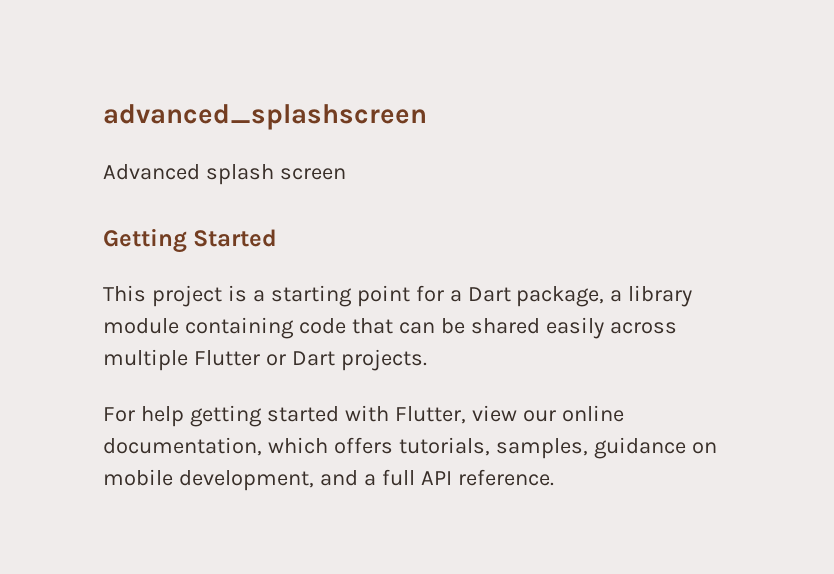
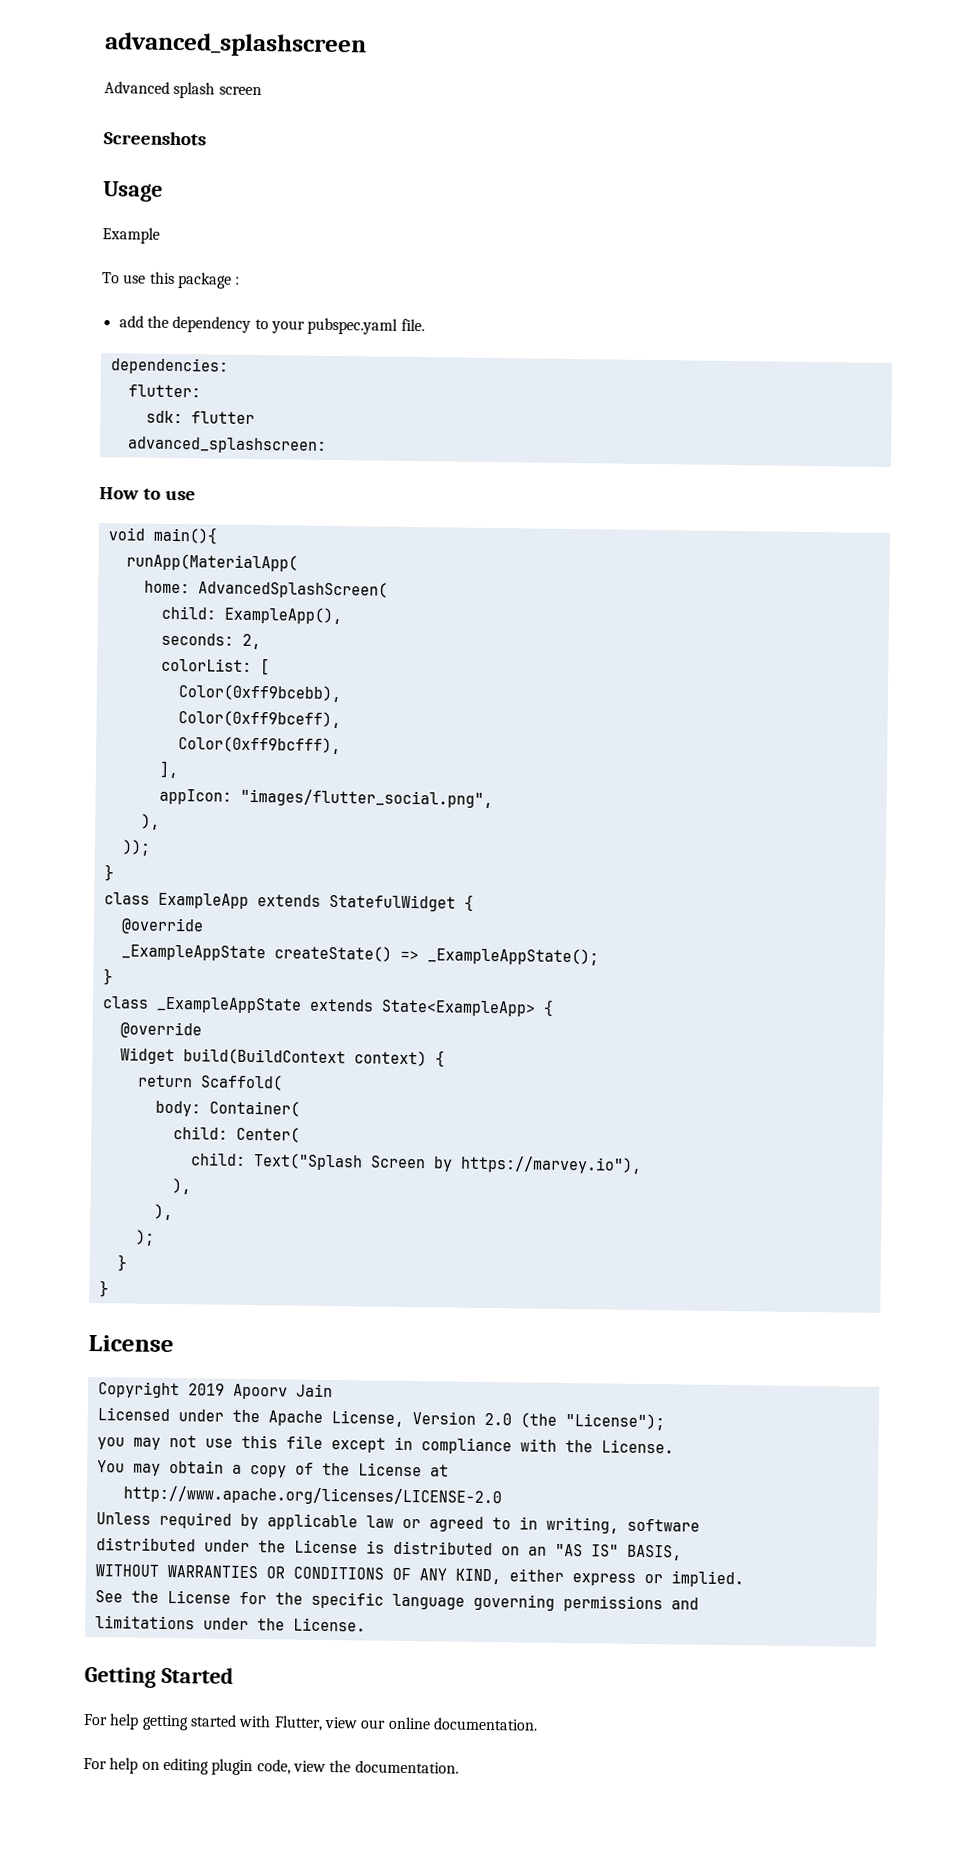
[103,228,278,253] [103,285,693,307] [103,317,677,339] [103,349,427,371] Getting Started // This project is a starting point for a Dart package, a library module containing code that can be shared easily across multiple Flutter or Dart projects. -> [103,131,206,146] [103,181,163,202] [102,227,160,244] [102,271,241,289] [118,315,425,335] [109,357,229,375] [127,384,201,398] [145,410,255,425] [126,436,327,454] [99,487,196,501] [107,526,217,545] [125,553,298,572] [143,580,388,599] [160,605,342,625] [160,632,261,650] [160,657,270,676] [177,684,342,703] [177,710,341,729] [177,736,341,755] [158,760,179,779] [158,788,493,809] [140,813,160,830] [121,839,151,856] [103,864,114,882] [103,892,474,912] [120,917,204,935] [120,944,599,966] [102,968,113,986] [101,996,554,1017] [119,1021,202,1039] [119,1047,445,1068] [136,1074,283,1091] [154,1100,300,1117] [172,1126,300,1143] [189,1152,642,1174] [171,1178,191,1195] [153,1203,173,1221] [134,1229,155,1246] [116,1254,127,1272] [98,1280,109,1298] [88,1334,174,1353] [97,1381,333,1400] [96,1407,665,1431] [96,1434,674,1455] [96,1460,449,1478] [122,1485,502,1507] [95,1511,700,1534] [95,1537,682,1561] [94,1564,744,1588] [94,1589,699,1613] [94,1615,366,1632] [84,1666,234,1688] Screenshots // Usage // Example // To use this package : // add the dependency to your pubspec.yaml file. // dependencies: // flutter: // sdk: flutter // advanced_splashscreen: // How to use // void main(){ // runApp(MaterialApp( // home: AdvancedSplashScreen( // child: ExampleApp(), // seconds: 2, // colorList: [ // Color(0xff9bcebb), // Color(0xff9bceff), // Color(0xff9bcfff), // ], // appIcon: "images/flutter_social.png", // ), // )); // } // class ExampleApp extends StatefulWidget { // @override // _ExampleAppState createState() => _ExampleAppState(); // } // class _ExampleAppState extends State<ExampleApp> { // @override // Widget build(BuildContext context) { // return Scaffold( // body: Container( // child: Center( // child: Text("Splash Screen by https://marvey.io"), // ), // ), // ); // } // } // License // Copyright 2019 Apoorv Jain // Licensed under the Apache License, Version 2.0 (the "License"); // you may not use this file except in compliance with the License. // You may obtain a copy of the License at // http://www.apache.org/licenses/LICENSE-2.0 // Unless required by applicable law or agreed to in writing, software // distributed under the License is distributed on an "AS IS" BASIS, // WITHOUT WARRANTIES OR CONDITIONS OF ANY KIND, either express or implied. // See the License for the specific language governing permissions and // limitations under the License. // Getting Started
[103,437,717,459] [103,469,554,491] documentation, which offers tutorials, samples, guidance on mobile development, and a full API reference. -> [432,1717,538,1731] [83,1757,459,1776] documentation. // For help on editing plugin code, view the documentation.

